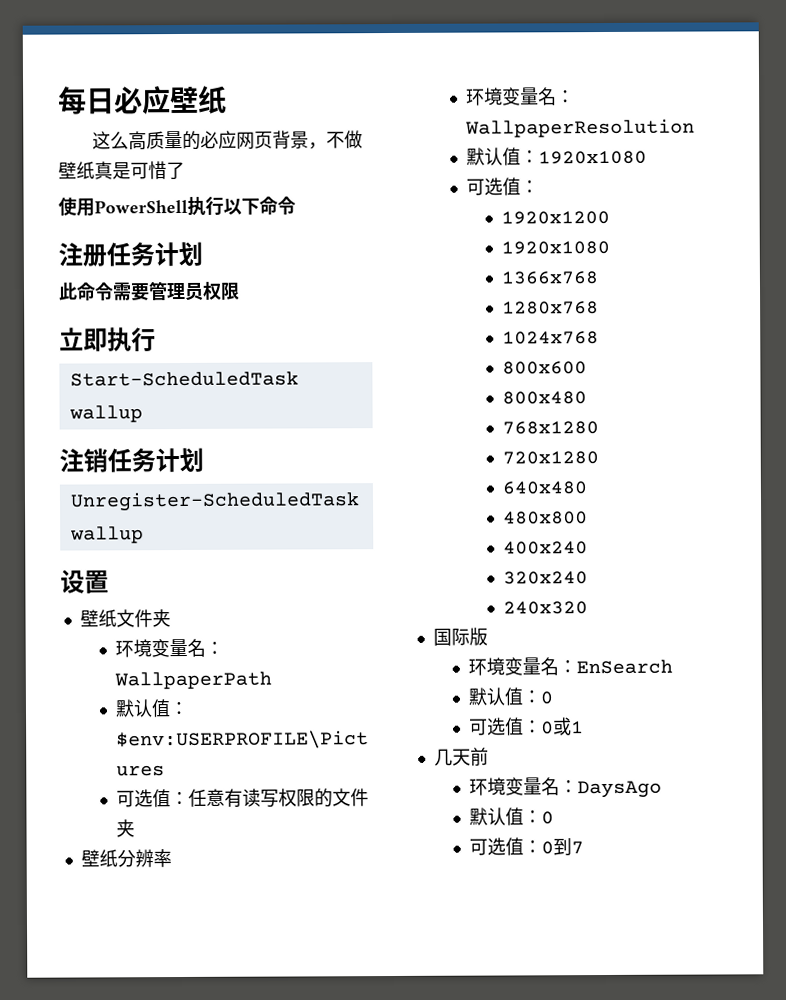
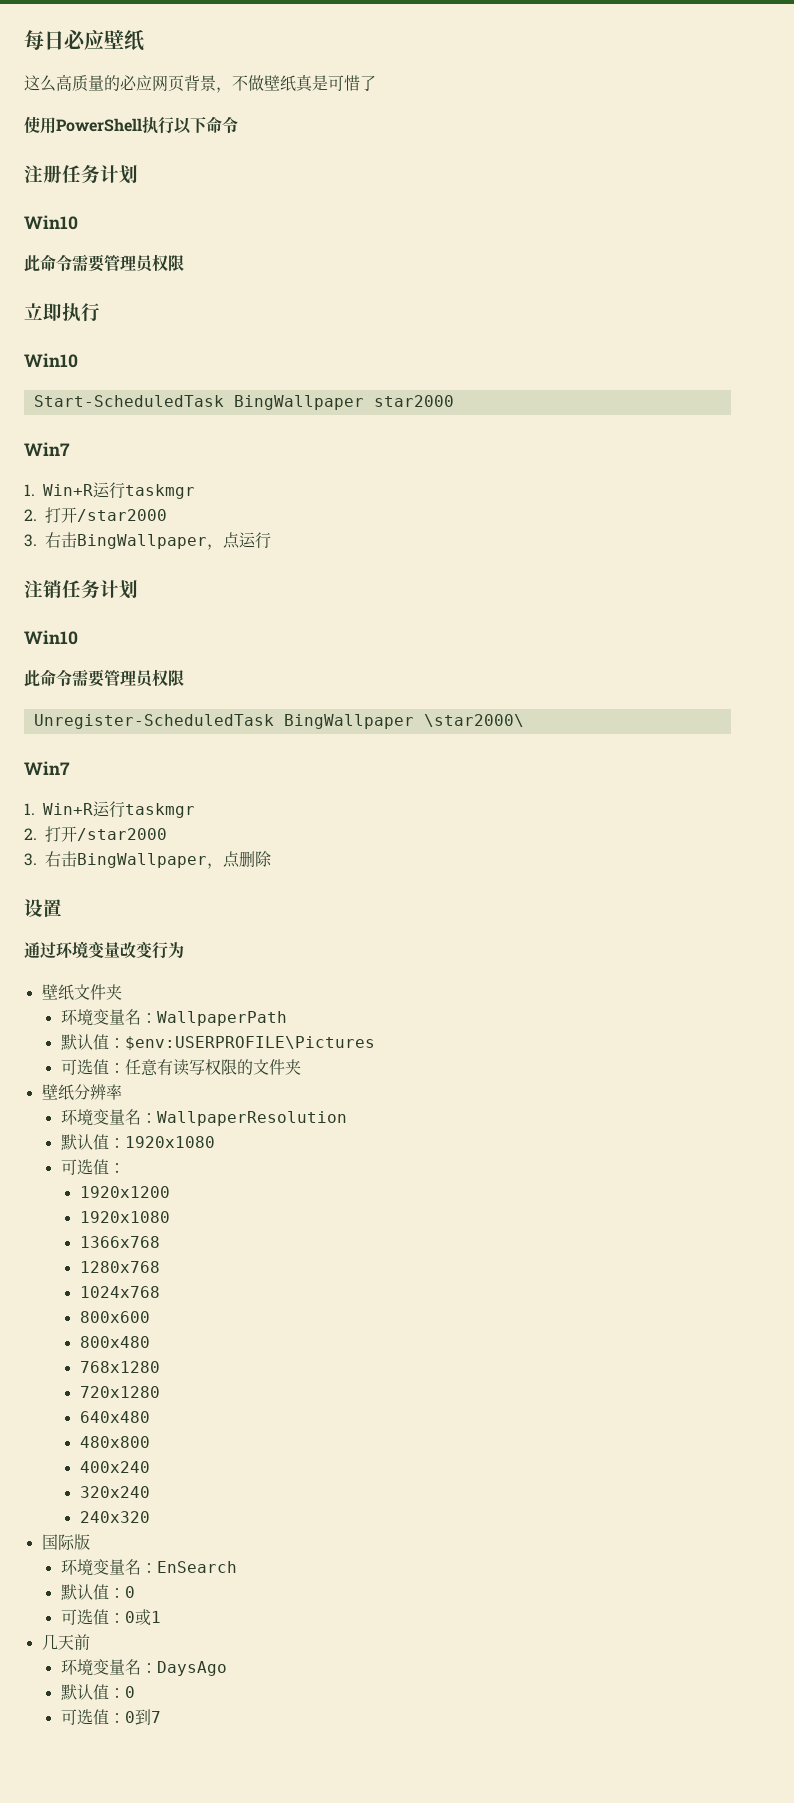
(203, 254) none -> [24,215,78,230] // Win10
(156, 339) none -> [24,353,78,368] // Win10
[68,405,143,423] [59,447,204,473] [69,491,360,512] [69,526,144,544] [60,569,109,594] wallup // 注销任务计划 // Unregister-ScheduledTask wallup // 设置 -> [233,395,454,410] [24,442,70,456] [24,482,196,499] [24,507,167,523] [24,532,271,550] [24,580,138,599] [24,630,78,645] [24,669,184,688] [33,714,524,729] [24,761,70,775] [24,801,196,818] [24,826,167,842] [24,851,272,869] [24,899,62,917] [24,941,184,959] BingWallpaper star2000 // Win7 // 1. Win+R运行taskmgr // 2.打开/star2000 // 3.右击BingWallpaper，点运行 // 注销任务计划 // Win10 // 此命令需要管理员权限 // Unregister-ScheduledTask BingWallpaper \star2000\ // Win7 // 1. Win+R运行taskmgr // 2.打开/star2000 // 3.右击BingWallpaper，点删除 // 设置 // 通过环境变量改变行为

